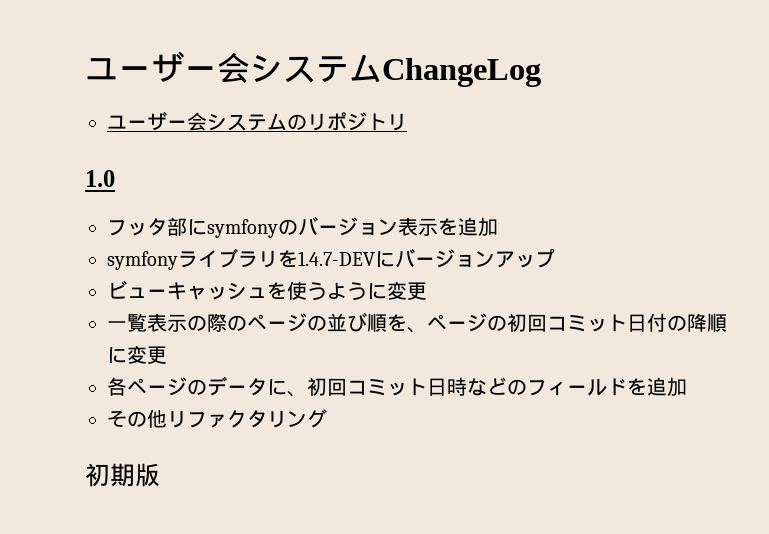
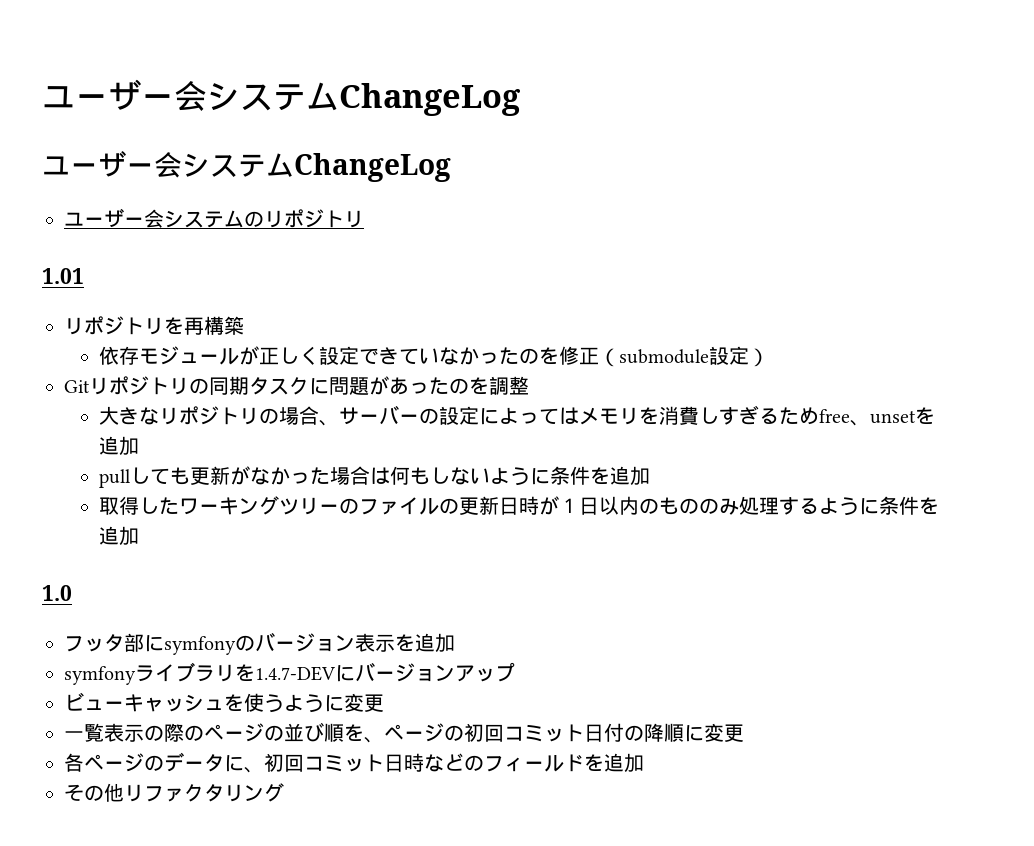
[85,51,541,87] ユーザー会システムChangeLog -> [42,79,521,116] [42,151,451,182] ユーザー会システムChangeLog // ユーザー会システムChangeLog
(407, 122) none -> [42,268,84,284] [64,316,244,335] [98,346,769,367] [64,376,529,395] [98,405,935,426] [98,436,139,456] [98,466,650,488] [98,496,939,516] [98,526,139,546] // 1.01 // リポジトリを再構築 // 依存モジュールが正しく設定できていなかったのを修正（submodule設定） // Gitリポジトリの同期タスクに問題があったのを調整 // 大きなリポジトリの場合、サーバーの設定によってはメモリを消費しすぎるためfree、unsetを追加 // pullしても更新がなかった場合は何もしないように条件を追加 // 取得したワーキングツリーのファイルの更新日時が１日以内のもののみ処理するように条件を追加
[85,463,160,487] // 初期版 -> (284, 792) none

